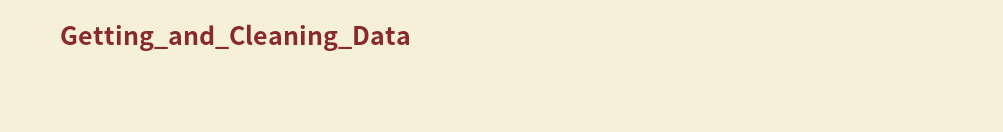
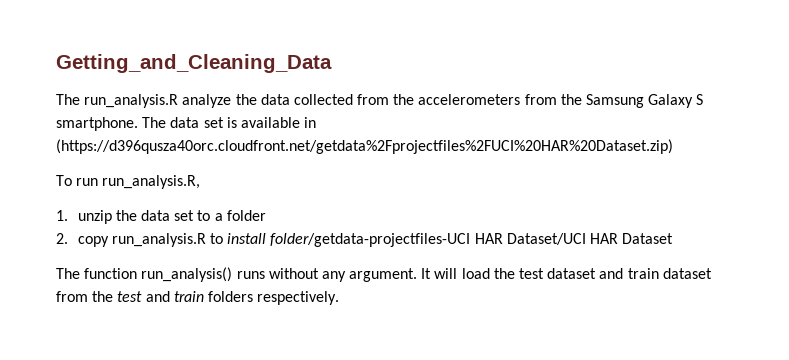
(411, 37) none -> [56,94,704,108] [56,117,317,131] [56,139,673,154] [56,175,201,189] [56,210,266,224] [56,233,674,247] [56,267,712,282] [56,291,340,305] // The run_analysis.R analyze the data collected from the accelerometers from the Samsung Galaxy S smartphone. The data set is available in (https://d396qusza40orc.cloudfront.net/getdata%2Fprojectfiles%2FUCI%20HAR%20Dataset.zip) // To run run_analysis.R, // 1. unzip the data set to a folder // 2. copy run_analysis.R to install folder/getdata-projectfiles-UCI HAR Dataset/UCI HAR Dataset // The function run_analysis() runs without any argument. It will load the test dataset and train dataset from the test and train folders respectively.

